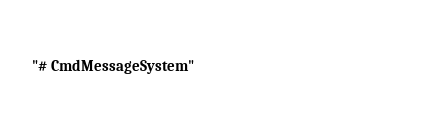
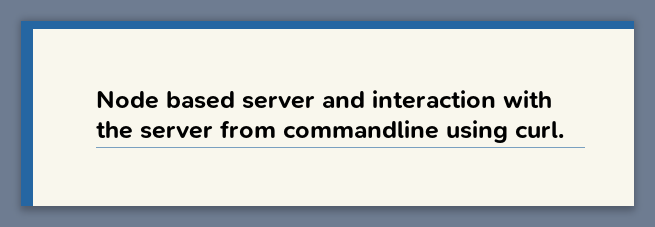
[32,59,195,74] "# CmdMessageSystem" -> [96,90,552,109] [96,120,564,143] Node based server and interaction with the server from commandline using curl.

